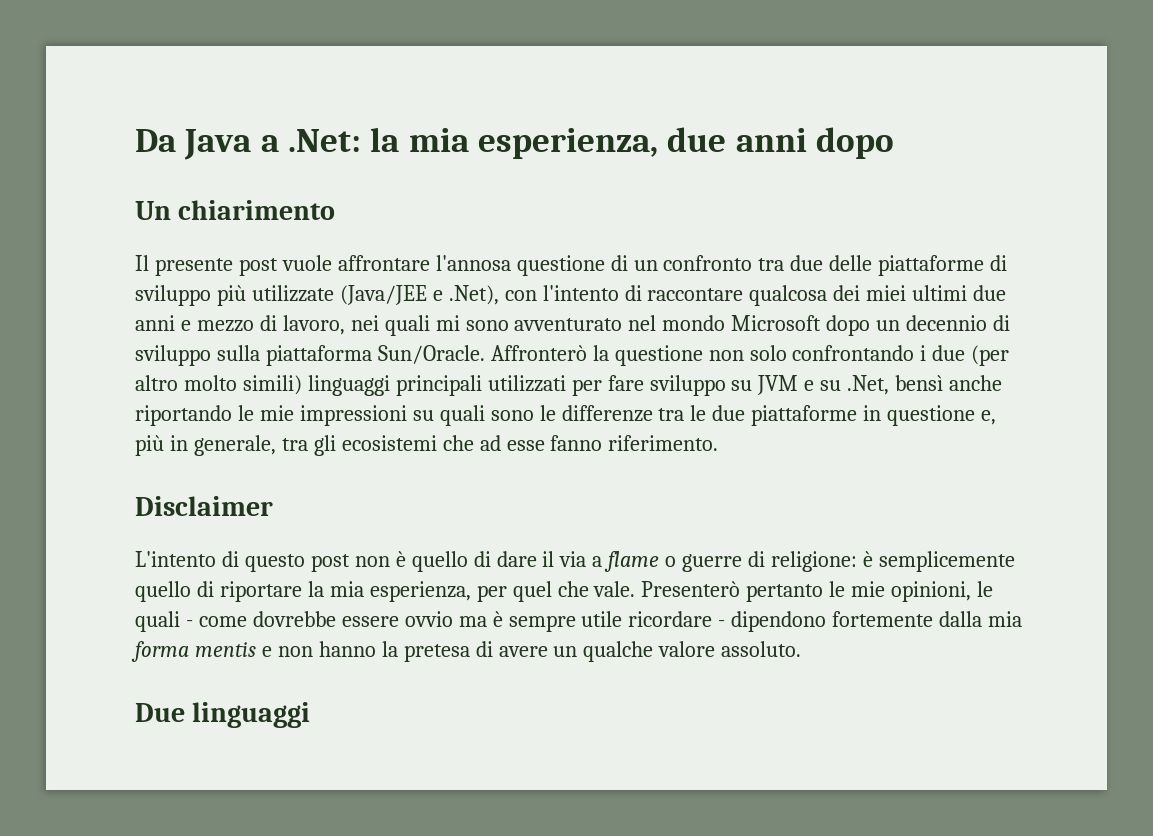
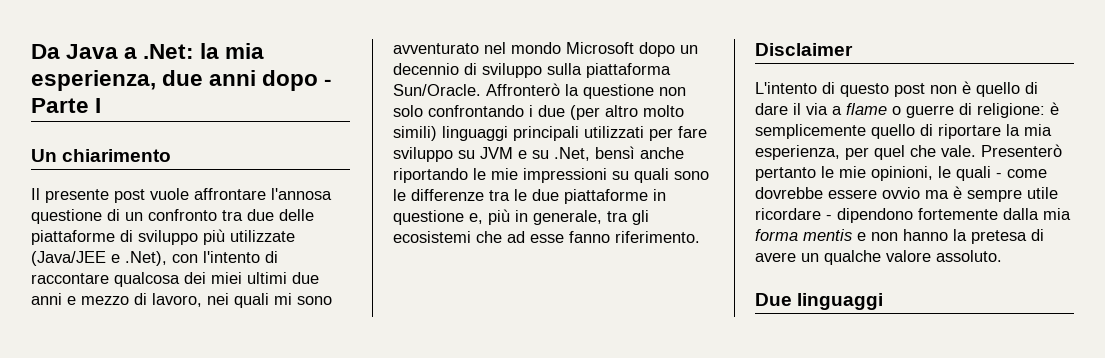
(894, 143) none -> [324,79,333,86] [31,98,102,113] - Parte I

